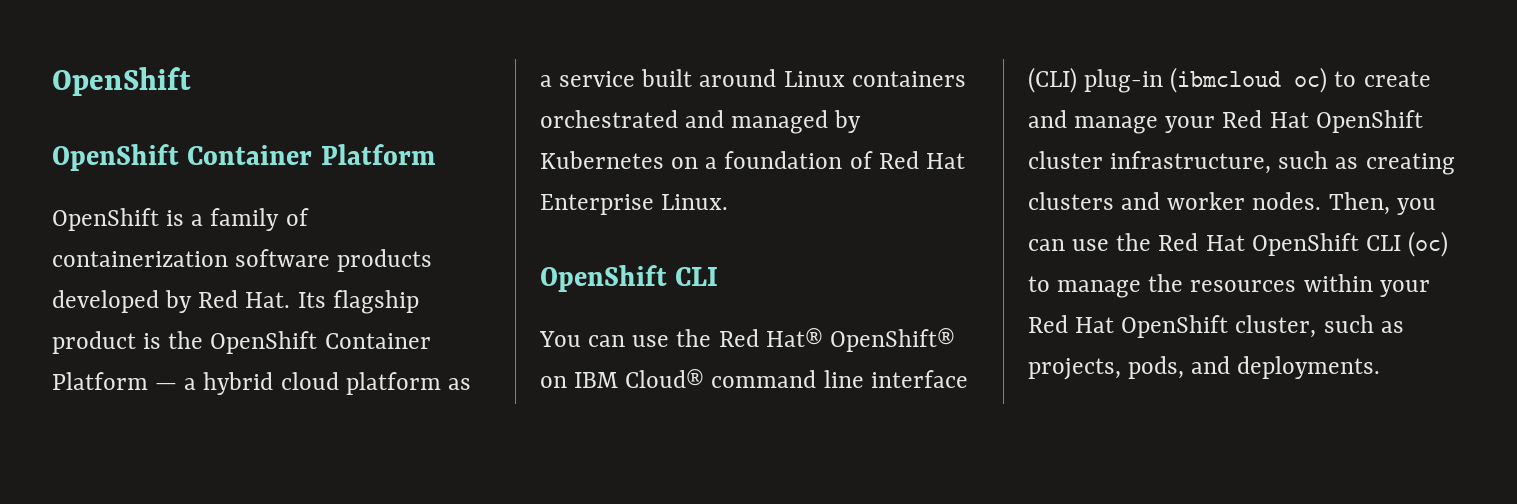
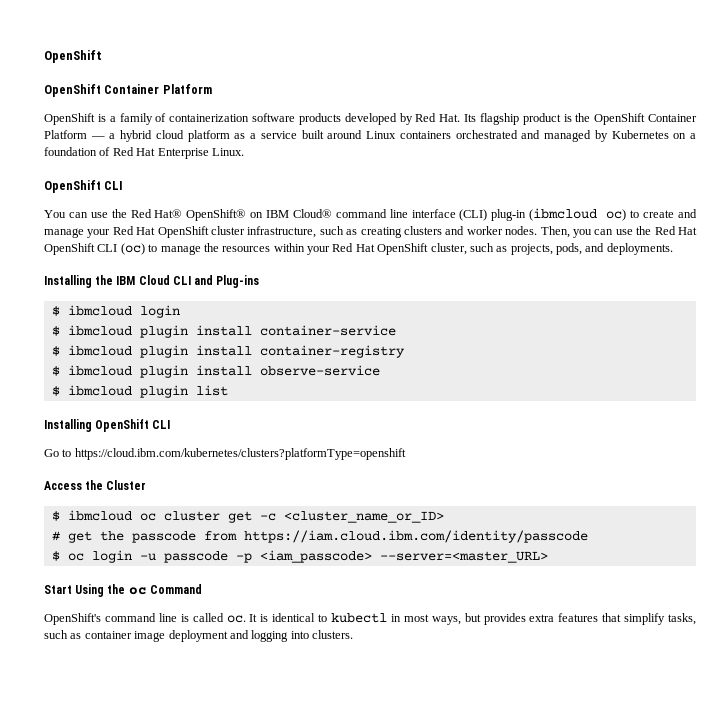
(1381, 367) none -> [44,275,260,288] [51,305,180,318] [51,325,396,338] [51,345,405,358] [51,365,380,378] [51,385,228,398] [44,419,171,432] [44,448,406,460] [44,480,147,490] [51,510,444,523] [51,530,588,543] [51,550,548,563] [44,584,202,597] [44,613,696,625] [44,630,353,642] // Installing the IBM Cloud CLI and Plug-ins // $ ibmcloud login // $ ibmcloud plugin install container-service // $ ibmcloud plugin install container-registry // $ ibmcloud plugin install observe-service // $ ibmcloud plugin list // Installing OpenShift CLI // Go to https://cloud.ibm.com/kubernetes/clusters?platformType=openshift // Access the Cluster // $ ibmcloud oc cluster get -c <cluster_name_or_ID> // # get the passcode from https://iam.cloud.ibm.com/identity/passcode // $ oc login -u passcode -p <iam_passcode> --server=<master_URL> // Start Using the oc Command // OpenShift's command line is called oc. It is identical to kubectl in most ways, but provides extra features that simplify tasks, such as container image deployment and logging into clusters.

